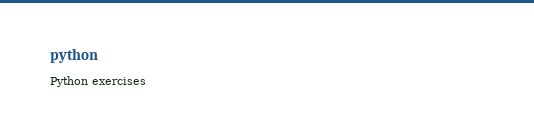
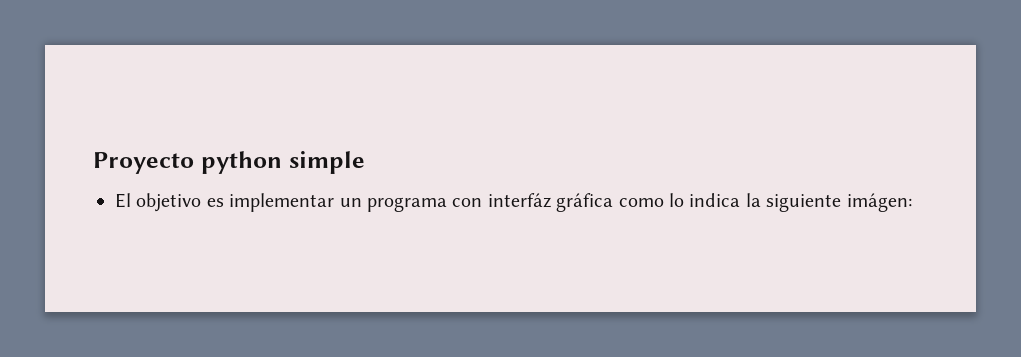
(50, 55) none -> [93,152,194,174] Proyecto
[50,76,146,87] // Python exercises -> [288,151,365,174] [115,193,912,212] simple // El objetivo es implementar un programa con interfáz gráfica como lo indica la siguiente imágen:

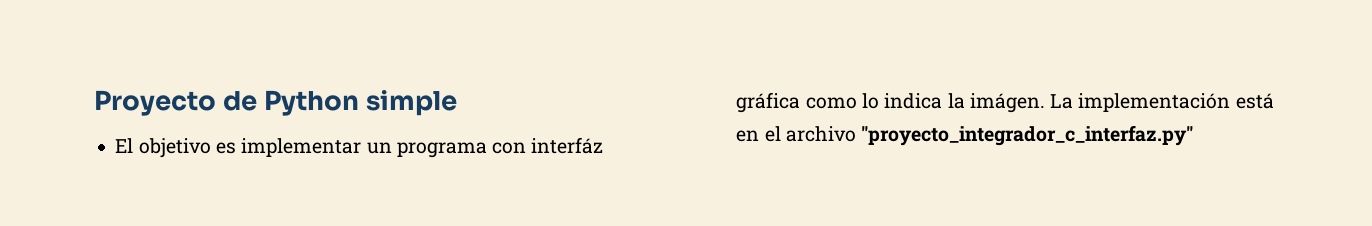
[200,151,282,174] python -> [223,90,360,116] de Python
[766,193,912,212] siguiente imágen: -> [969,93,1274,113] [736,125,1194,146] imágen. La implementación está en el archivo "proyecto_integrador_c_interfaz.py"

